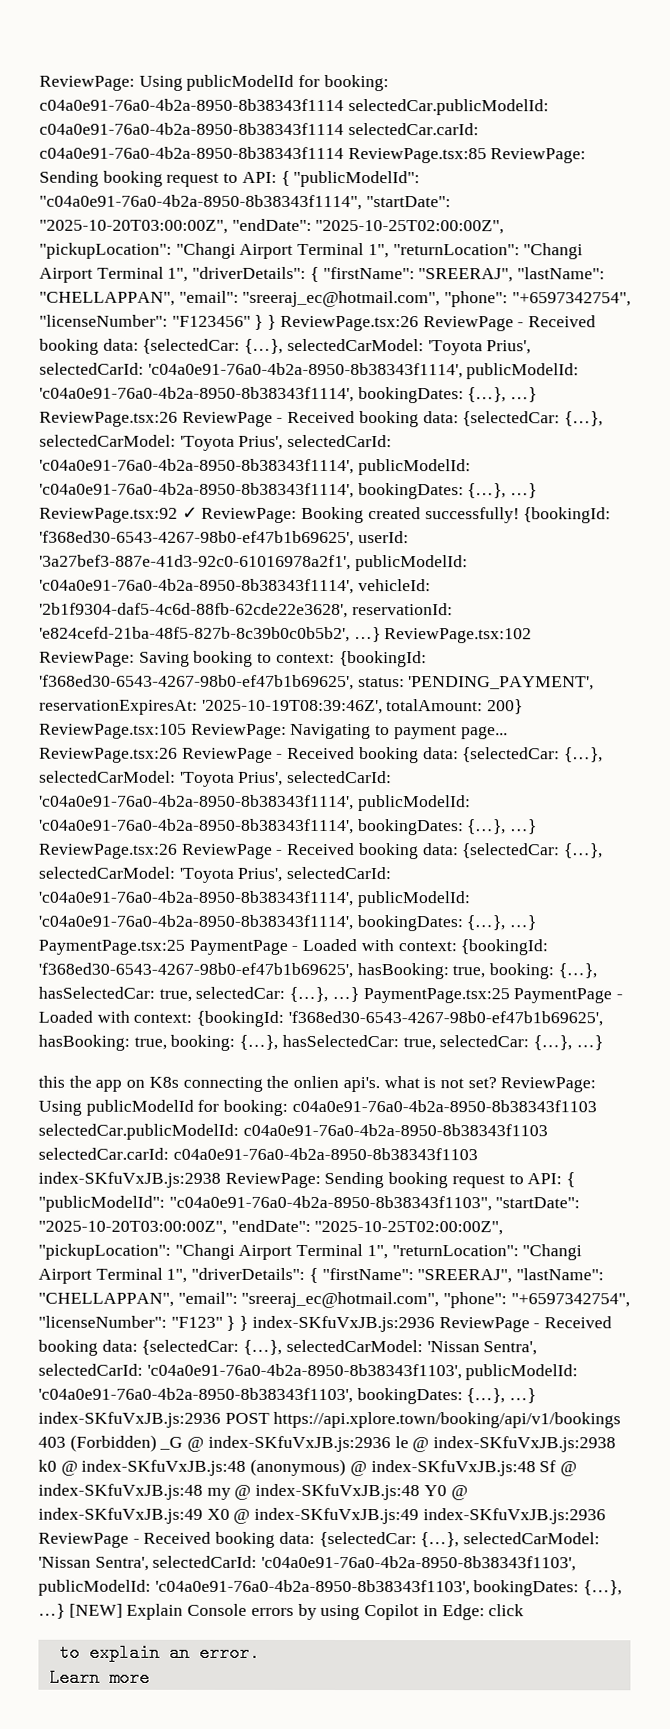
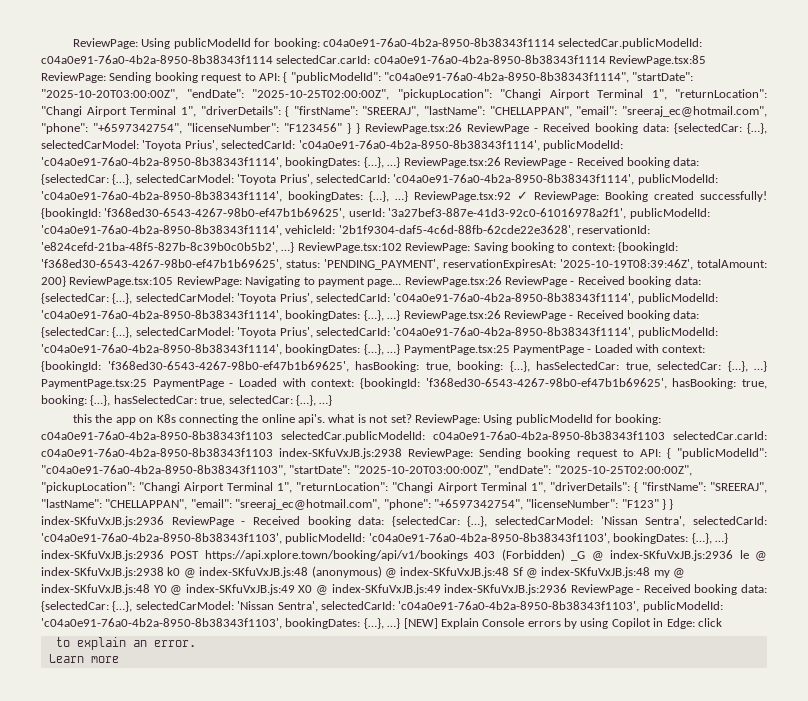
[293,1075,340,1089] onlien -> [261,414,295,423] online

